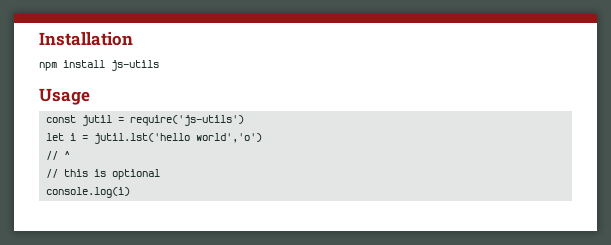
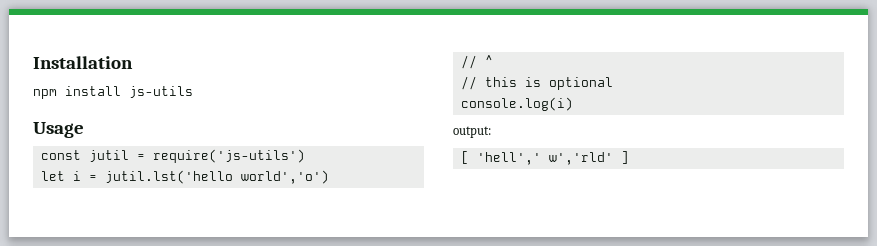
(130, 192) none -> [453,126,491,138] [460,151,629,165] // output: // [ 'hell',' w','rld' ]

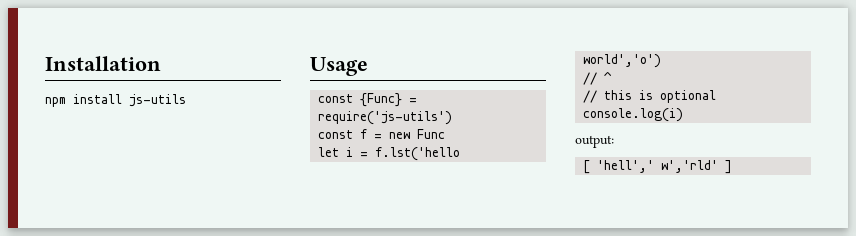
[88,150,129,162] jutil -> [360,93,403,107] {Func}
(305, 156) none -> [318,129,446,139] // const f = new Func
[104,170,233,184] jutil.lst('hello -> [375,147,461,161] f.lst('hello

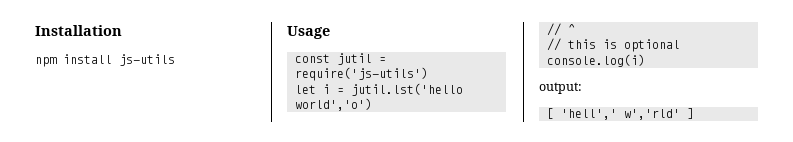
[360,93,403,107] {Func} -> [336,53,372,65] jutil
[318,129,446,139] // const f = new Func -> (428, 74) none
[375,147,461,161] f.lst('hello -> [350,83,463,96] jutil.lst('hello

